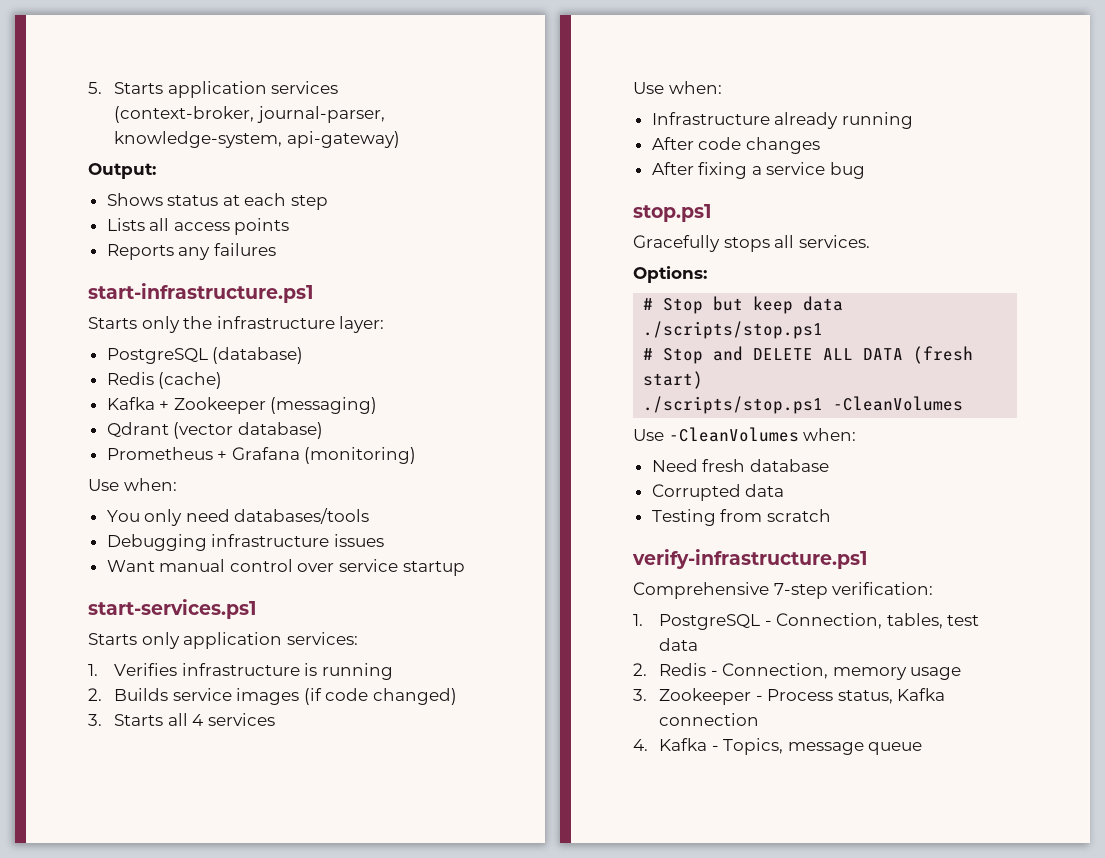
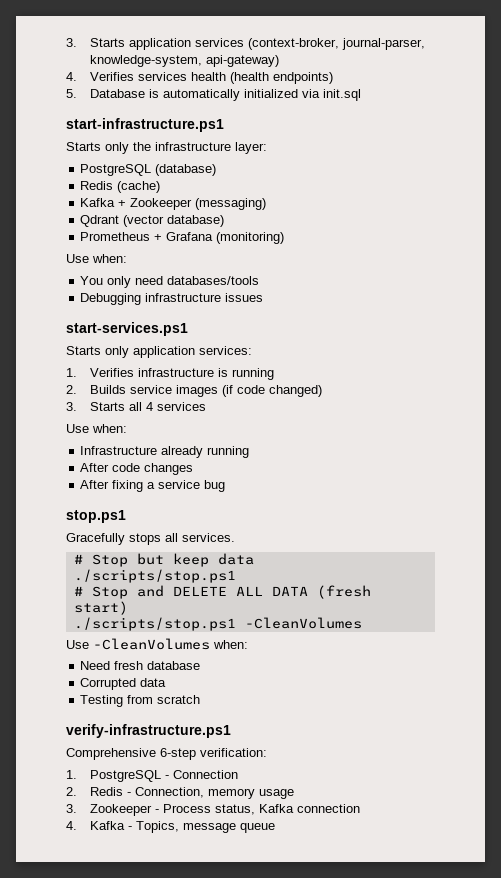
[88,82,102,94] 5. -> [66,38,77,47] 3.
[88,163,156,179] [106,193,329,210] [106,218,290,235] [106,243,276,260] Output: // Shows status at each step // Lists all access points // Reports any failures -> [66,72,334,84] [66,89,362,101] 4. Verifies services health (health endpoints) // 5. Database is automatically initialized via init.sql
[106,559,465,576] // Want manual control over service startup -> (264, 297) none
[633,266,707,283] // Options: -> (235, 537) none
[773,583,828,599] 7-step -> [160,748,196,760] 6-step
[776,613,980,629] [659,638,699,651] Connection, tables, test data -> [173,770,239,779] Connection

